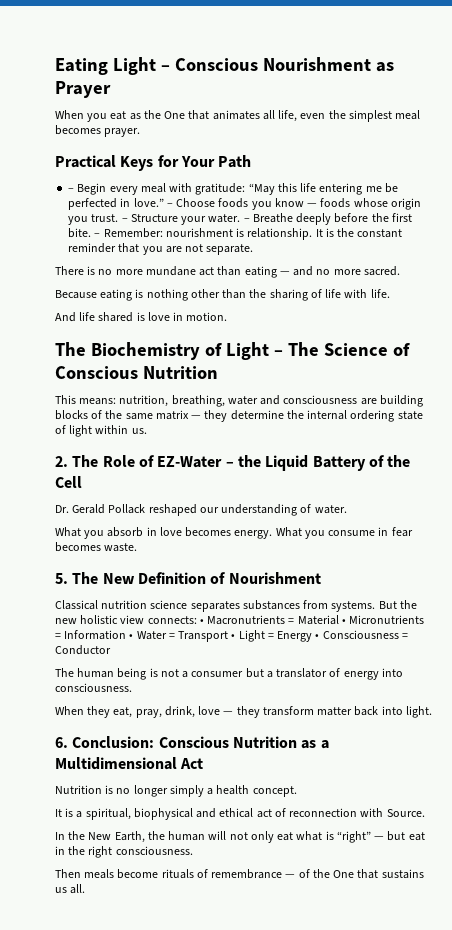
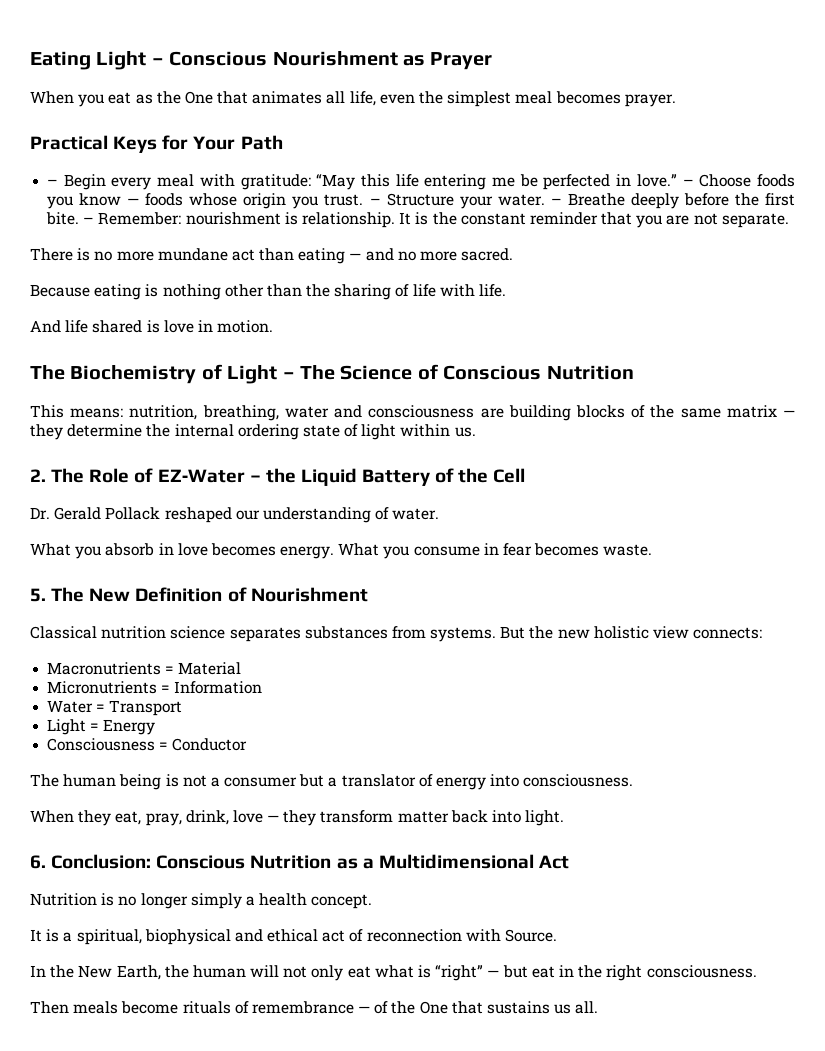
[199,619,204,624] • -> (763, 633) //
[341,619,346,624] • -> (242, 668) //
[129,634,134,639] • -> (263, 687) //
[231,634,236,639] • -> (183, 708) //
[315,634,320,639] • -> (156, 727) //

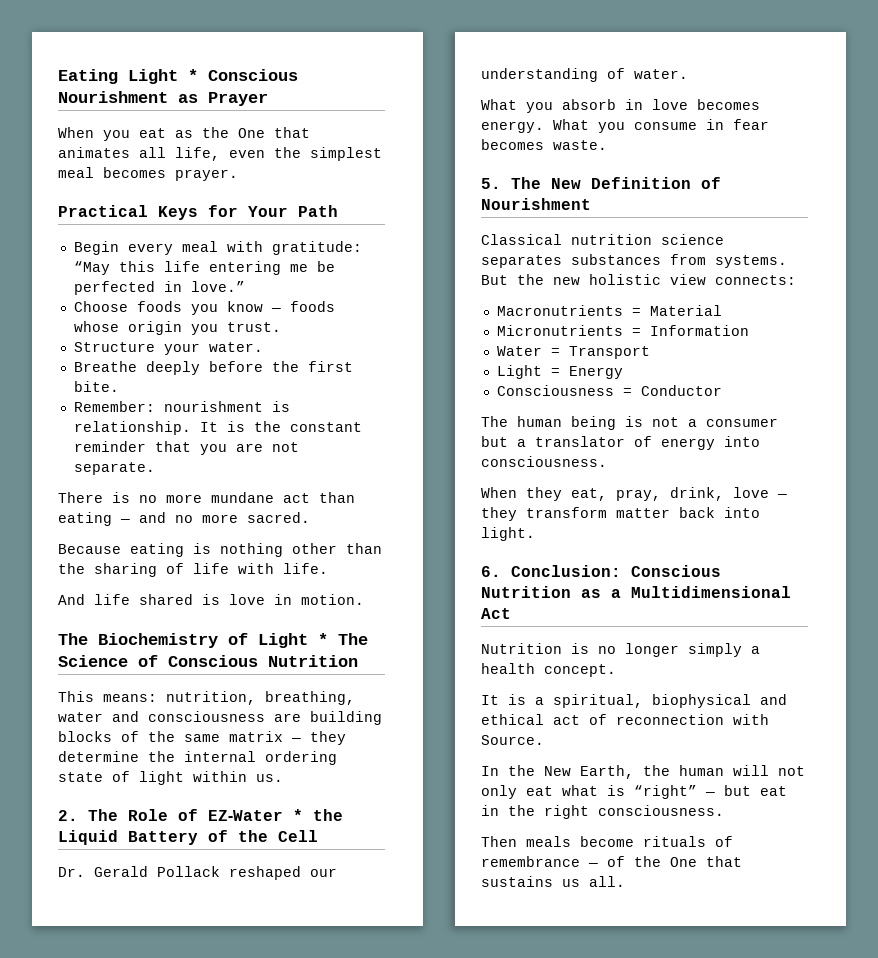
[151,58,164,65] – -> [188,69,198,81] *
[47,179,59,186] – -> (338, 211) none
[682,179,694,186] – -> (245, 286) //
[369,198,381,205] – -> (281, 327) //
[550,198,562,205] – -> (263, 347) //
[83,217,95,224] – -> (119, 386) //
[282,372,295,379] – -> [318,633,328,645] *
[249,475,261,482] – -> [293,809,303,821] *

